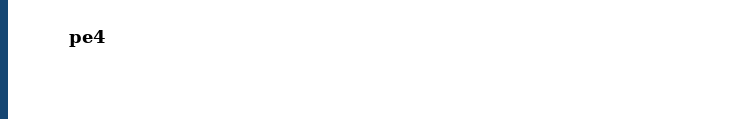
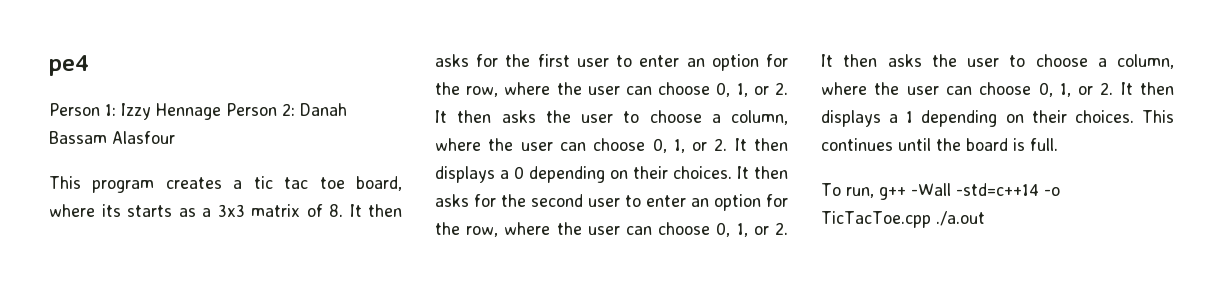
(106, 38) none -> [49,103,347,120] [49,131,175,144] [49,176,402,193] [49,204,402,217] [435,54,788,71] [435,82,788,97] [435,110,788,125] [435,138,788,153] [435,166,788,183] [435,194,788,211] [435,222,788,237] [821,54,1174,69] [821,82,1174,97] [821,110,1174,127] [821,138,1058,151] [821,183,1060,200] [821,211,985,228] // Person 1: Izzy Hennage Person 2: Danah Bassam Alasfour // This program creates a tic tac toe board, where its starts as a 3x3 matrix of 8. It then asks for the first user to enter an option for the row, where the user can choose 0, 1, or 2. It then asks the user to choose a column, where the user can choose 0, 1, or 2. It then displays a 0 depending on their choices. It then asks for the second user to enter an option for the row, where the user can choose 0, 1, or 2. It then asks the user to choose a column, where the user can choose 0, 1, or 2. It then displays a 1 depending on their choices. This continues until the board is full. // To run, g++ -Wall -std=c++14 -o TicTacToe.cpp ./a.out

